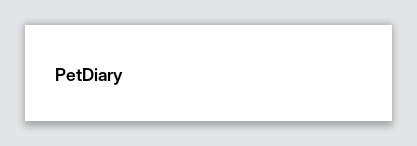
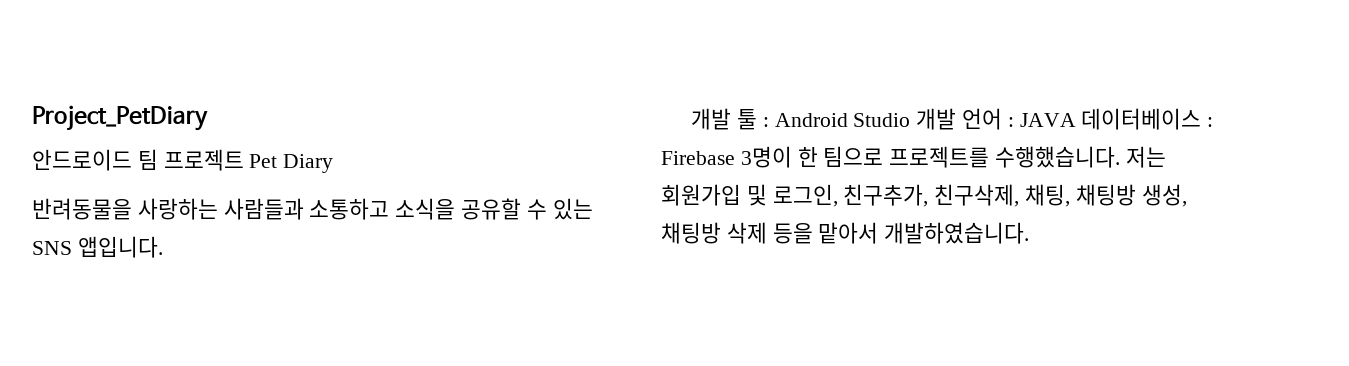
[55,68,123,85] PetDiary -> [32,105,208,131] [32,149,334,173] [32,198,593,220] [32,236,163,258] [691,108,1214,130] [661,146,1166,168] [661,184,1187,207] [661,222,1030,244] Project_PetDiary // 안드로이드 팀 프로젝트 Pet Diary // 반려동물을 사랑하는 사람들과 소통하고 소식을 공유할 수 있는 SNS 앱입니다. // 개발 툴 : Android Studio 개발 언어 : JAVA 데이터베이스 : Firebase 3명이 한 팀으로 프로젝트를 수행했습니다. 저는 회원가입 및 로그인, 친구추가, 친구삭제, 채팅, 채팅방 생성, 채팅방 삭제 등을 맡아서 개발하였습니다.

